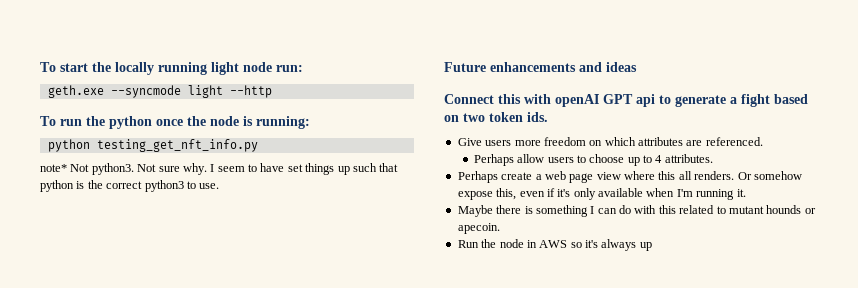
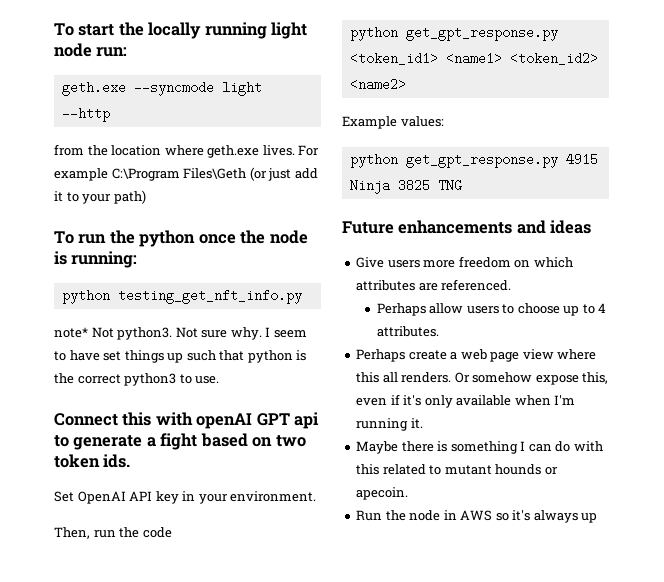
(272, 91) none -> [54,144,320,158] [54,167,318,181] [54,190,146,204] // from the location where geth.exe lives. For example C:\Program Files\Geth (or just add it to your path)
[444,62,637,72] // Future enhancements and ideas -> (220, 380) none
(548, 117) none -> [54,491,317,504] [54,527,172,539] [349,26,558,41] [349,52,598,65] [349,78,406,91] [342,116,444,129] [349,153,598,168] [349,179,462,194] [342,220,592,234] // Set OpenAI API key in your environment. // Then, run the code // python get_gpt_response.py <token_id1> <name1> <token_id2> <name2> // Example values: // python get_gpt_response.py 4915 Ninja 3825 TNG // Future enhancements and ideas

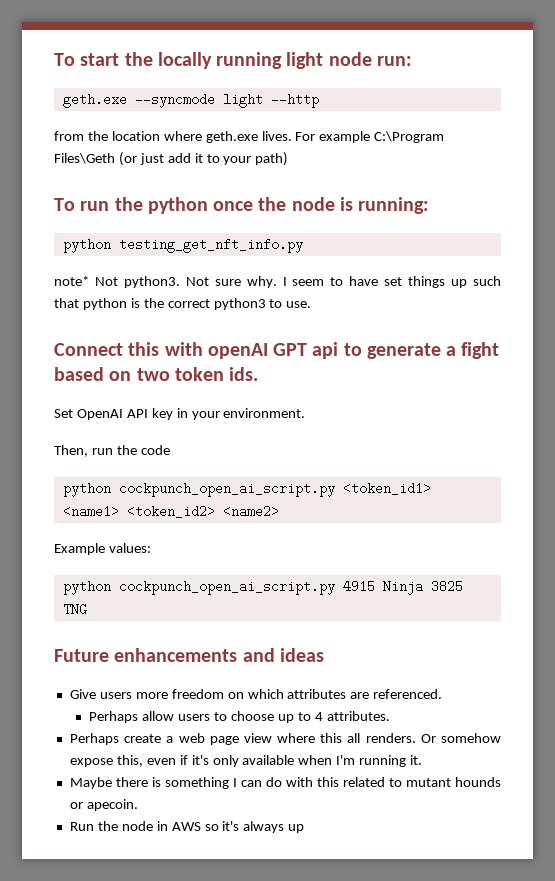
[405,26,558,41] get_gpt_response.py -> [118,482,335,497] cockpunch_open_ai_script.py
[405,153,558,168] get_gpt_response.py -> [118,580,335,595] cockpunch_open_ai_script.py

